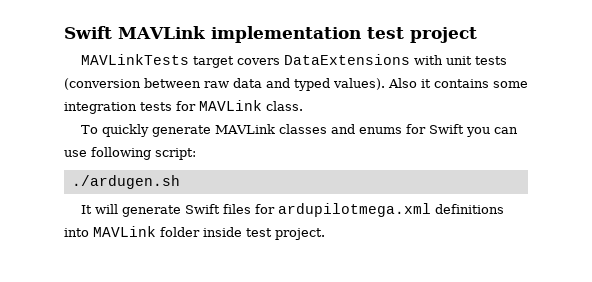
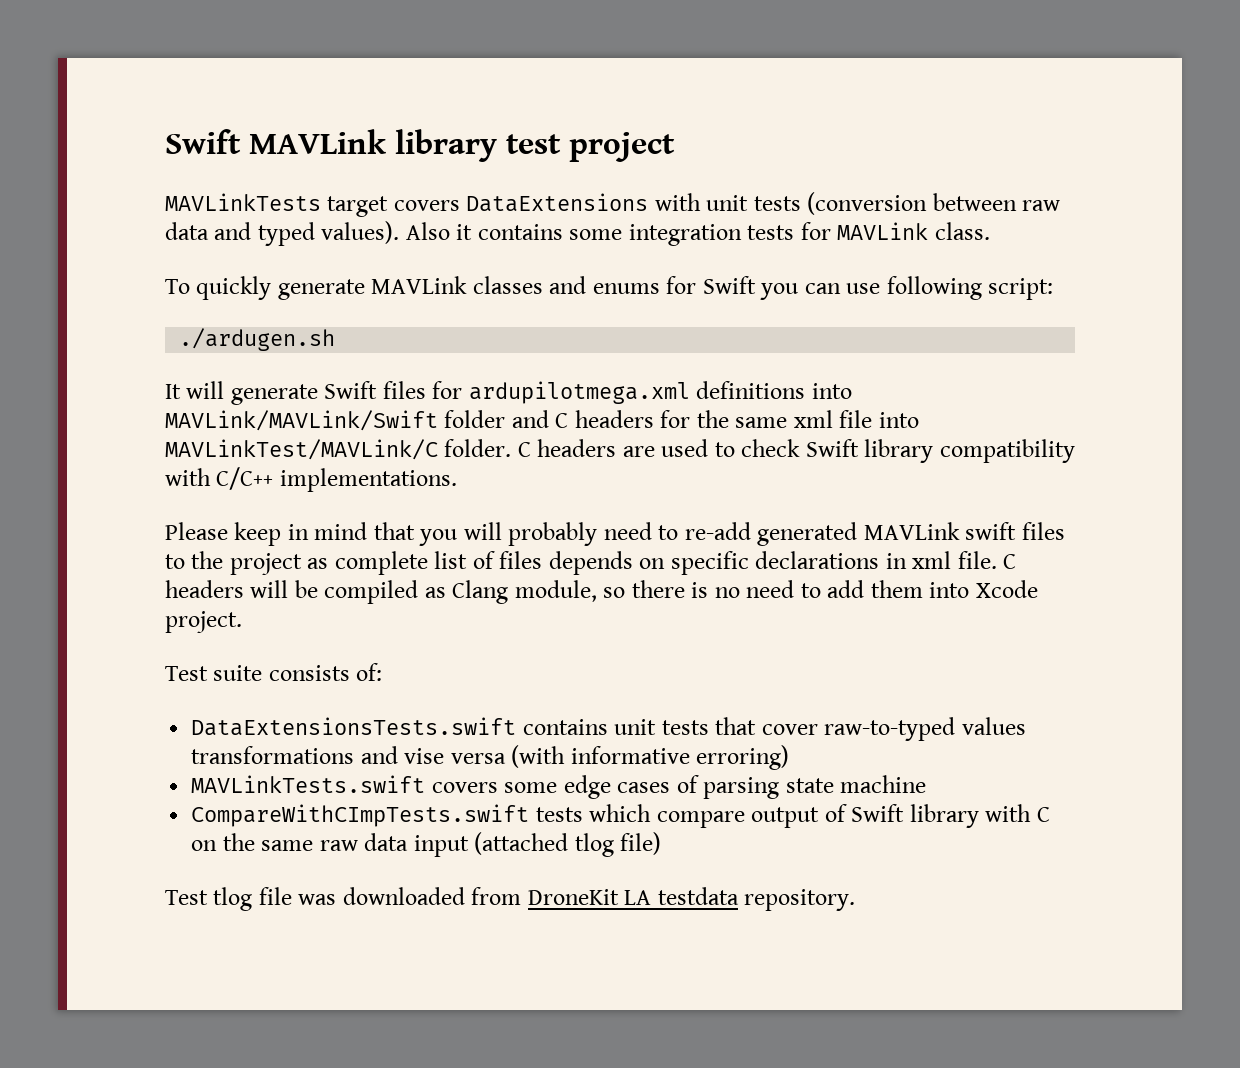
[210,26,361,43] implementation -> [395,129,497,162] library
[93,226,325,240] MAVLink folder inside test project. -> [165,410,919,431] [165,439,1075,463] [165,467,457,492] [165,522,1065,546] [165,551,1017,575] [165,580,1038,604] [165,611,242,633] [165,663,383,681] [191,717,1026,741] [191,745,790,770] [191,775,927,799] [191,804,1050,828] [191,832,662,857] [165,887,856,911] MAVLink/MAVLink/Swift folder and C headers for the same xml file into MAVLinkTest/MAVLink/C folder. C headers are used to check Swift library compatibility with C/C++ implementations. // Please keep in mind that you will probably need to re-add generated MAVLink swift files to the project as complete list of files depends on specific declarations in xml file. C headers will be compiled as Clang module, so there is no need to add them into Xcode project. // Test suite consists of: // DataExtensionsTests.swift contains unit tests that cover raw-to-typed values transformations and vise versa (with informative erroring) // MAVLinkTests.swift covers some edge cases of parsing state machine // CompareWithCImpTests.swift tests which compare output of Swift library with C on the same raw data input (attached tlog file) // Test tlog file was downloaded from DroneKit LA testdata repository.

